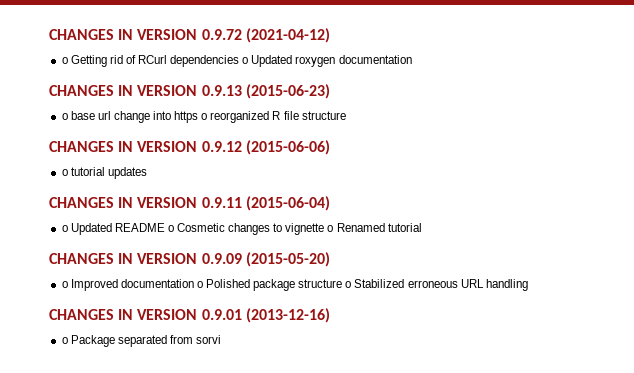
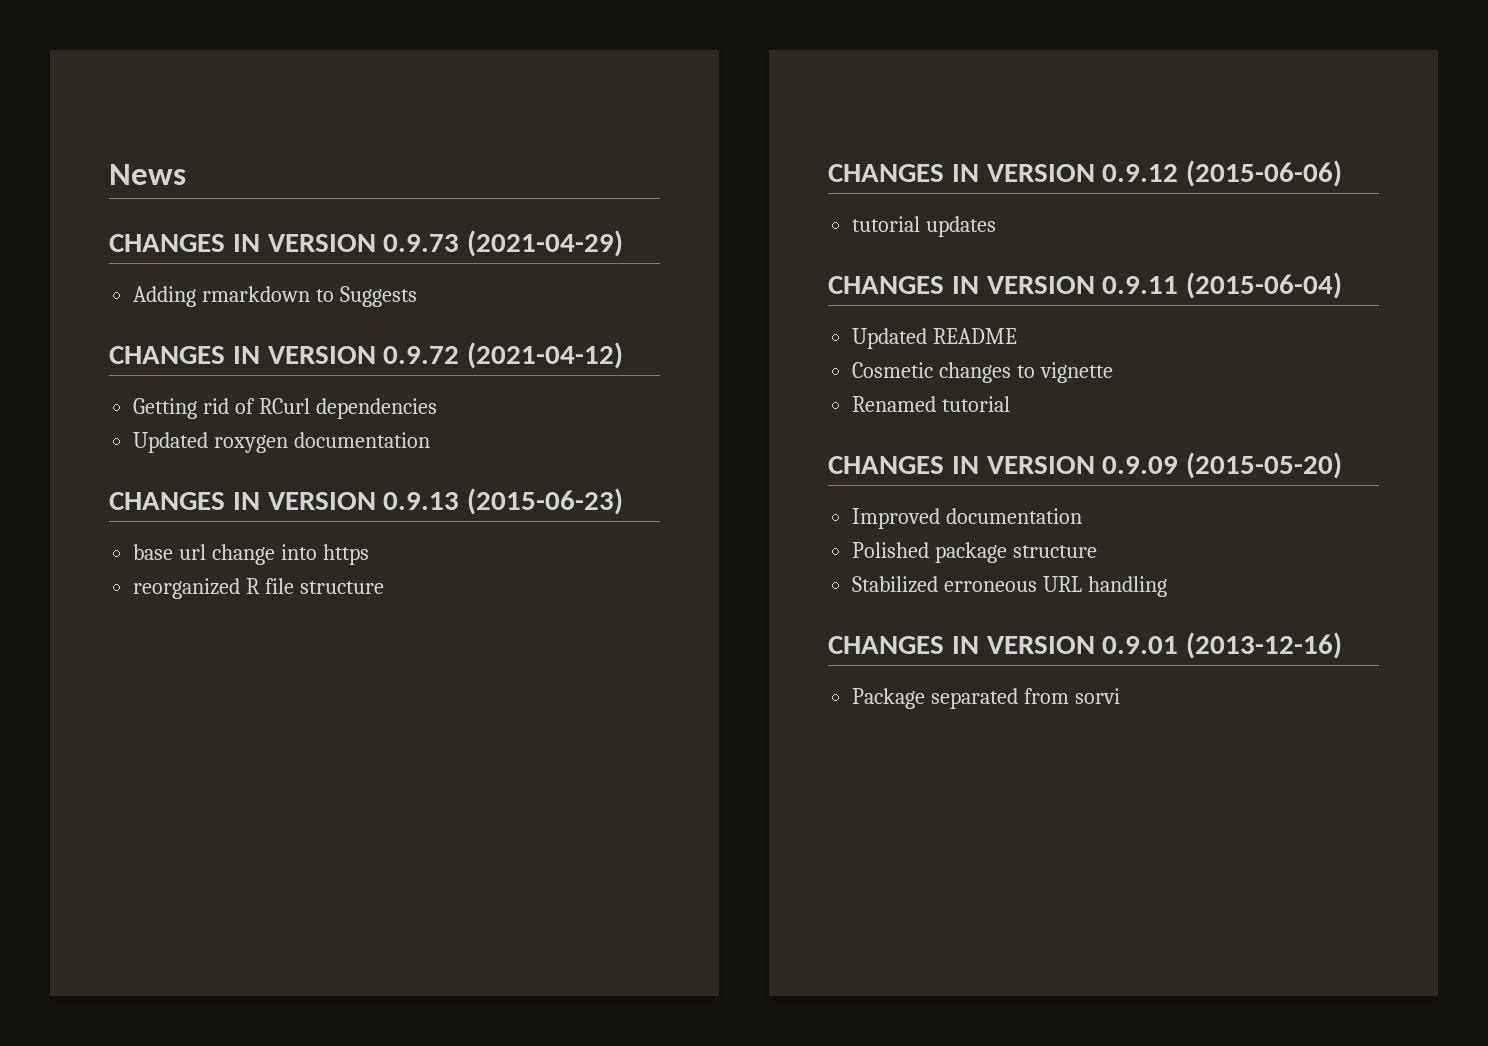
(49, 34) none -> [109,164,186,185] [109,230,624,257] [133,286,418,307] News // CHANGES IN VERSION 0.9.73 (2021-04-29) // Adding rmarkdown to Suggests //
[61,57,68,64] o -> (624, 355) none
[242,57,249,64] o -> (437, 408) //
[61,113,68,120] o -> (624, 501) none
[201,113,208,120] o -> (369, 554) //
[61,169,68,176] o -> (1343, 173) none
[61,225,68,232] o -> (1343, 285) none
[167,225,174,232] o -> (1018, 336) //
[327,225,334,232] o -> (1114, 372) //
[61,281,68,288] o -> (1343, 465) none
[196,281,203,288] o -> (1083, 516) //
[345,281,352,288] o -> (1098, 551) //
[61,337,68,344] o -> (1343, 645) none

